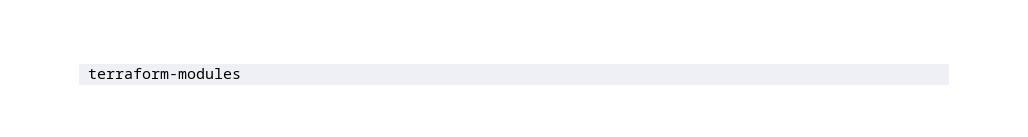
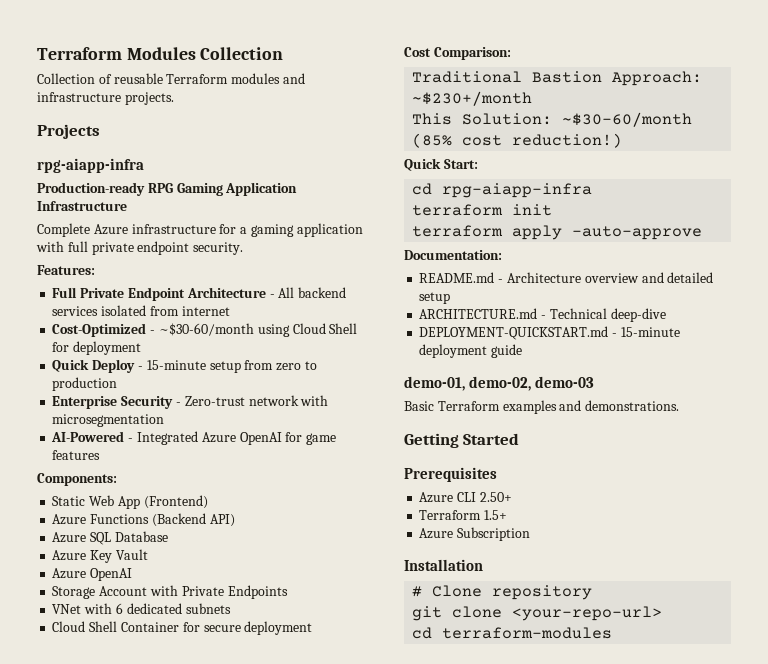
(88, 73) none -> [37,47,284,60] [37,73,305,84] [37,92,174,105] [37,124,100,139] [37,158,144,173] [37,182,298,196] [37,201,127,211] [37,223,363,237] [36,241,244,255] [37,265,95,275] [52,287,347,301] [52,305,230,316] [52,323,358,337] [52,341,142,355] [52,359,317,373] [52,377,118,391] [52,395,329,409] [52,414,165,427] [51,431,337,445] [52,450,101,460] [37,473,117,486] [52,495,208,509] [52,513,235,527] [52,531,168,545] [52,549,148,563] [52,568,133,581] [52,585,288,599] [52,603,231,614] [52,621,313,635] [404,47,511,60] [412,71,703,86] [412,91,533,106] [412,112,693,127] [412,133,623,148] [404,158,478,171] [412,183,593,198] [412,204,553,216] [412,225,703,240] [404,250,502,260] [419,272,714,283] [419,292,451,304] [419,308,666,322] [419,326,680,340] [419,344,523,358] [404,376,595,391] [404,400,680,414] [404,433,520,448] [404,467,497,482] [419,492,512,503] [419,510,508,520] [419,527,531,541] [404,559,483,571] [412,585,593,600] [412,606,663,621] [412,627,433,639] Terraform Modules Collection // Collection of reusable Terraform modules and infrastructure projects. // Projects // rpg-aiapp-infra // Production-ready RPG Gaming Application Infrastructure // Complete Azure infrastructure for a gaming application with full private endpoint security. // Features: // Full Private Endpoint Architecture - All backend services isolated from internet // Cost-Optimized - ~$30-60/month using Cloud Shell for deployment // Quick Deploy - 15-minute setup from zero to production // Enterprise Security - Zero-trust network with microsegmentation // AI-Powered - Integrated Azure OpenAI for game features // Components: // Static Web App (Frontend) // Azure Functions (Backend API) // Azure SQL Database // Azure Key Vault // Azure OpenAI // Storage Account with Private Endpoints // VNet with 6 dedicated subnets // Cloud Shell Container for secure deployment // Cost Comparison: // Traditional Bastion Approach: ~$230+/month // This Solution: ~$30-60/month (85% cost reduction!) // Quick Start: // cd rpg-aiapp-infra // terraform init // terraform apply -auto-approve // Documentation: // README.md - Architecture overview and detailed setup // ARCHITECTURE.md - Technical deep-dive // DEPLOYMENT-QUICKSTART.md - 15-minute deployment guide // demo-01, demo-02, demo-03 // Basic Terraform examples and demonstrations. // Getting Started // Prerequisites // Azure CLI 2.50+ // Terraform 1.5+ // Azure Subscription // Installation // # Clone repository // git clone <your-repo-url> // cd

